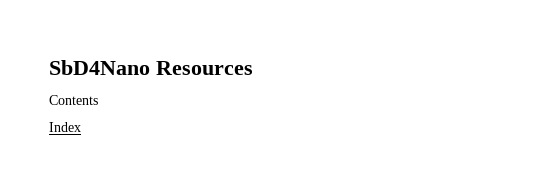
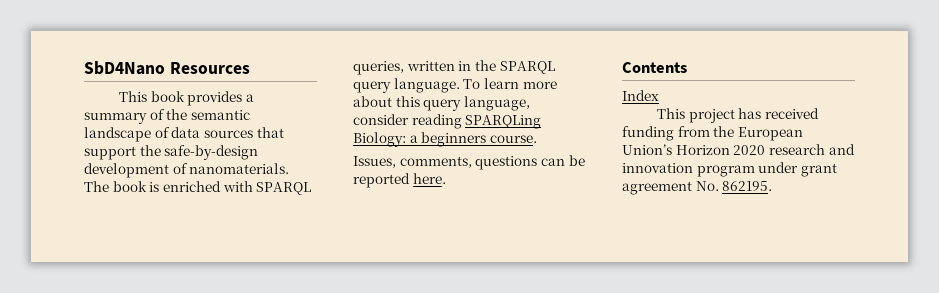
[49,95,98,105] [49,122,81,132] Contents // Index -> [118,91,254,106] [84,109,250,124] [84,127,284,142] [84,145,259,160] [84,163,290,178] [84,181,312,195] [353,60,555,75] [353,78,557,93] [353,96,530,111] [353,114,542,129] [353,132,537,147] [353,155,585,170] [353,173,446,188] [622,62,687,73] [622,90,659,101] [656,108,819,123] [622,126,803,141] [622,144,855,155] [622,162,837,177] [622,181,773,195] This book provides a summary of the semantic landscape of data sources that support the safe-by-design development of nanomaterials. The book is enriched with SPARQL queries, written in the SPARQL query language. To learn more about this query language, consider reading SPARQLing Biology: a beginners course. // Issues, comments, questions can be reported here. // Contents // Index // This project has received funding from the European Union’s Horizon 2020 research and innovation program under grant agreement No. 862195.

